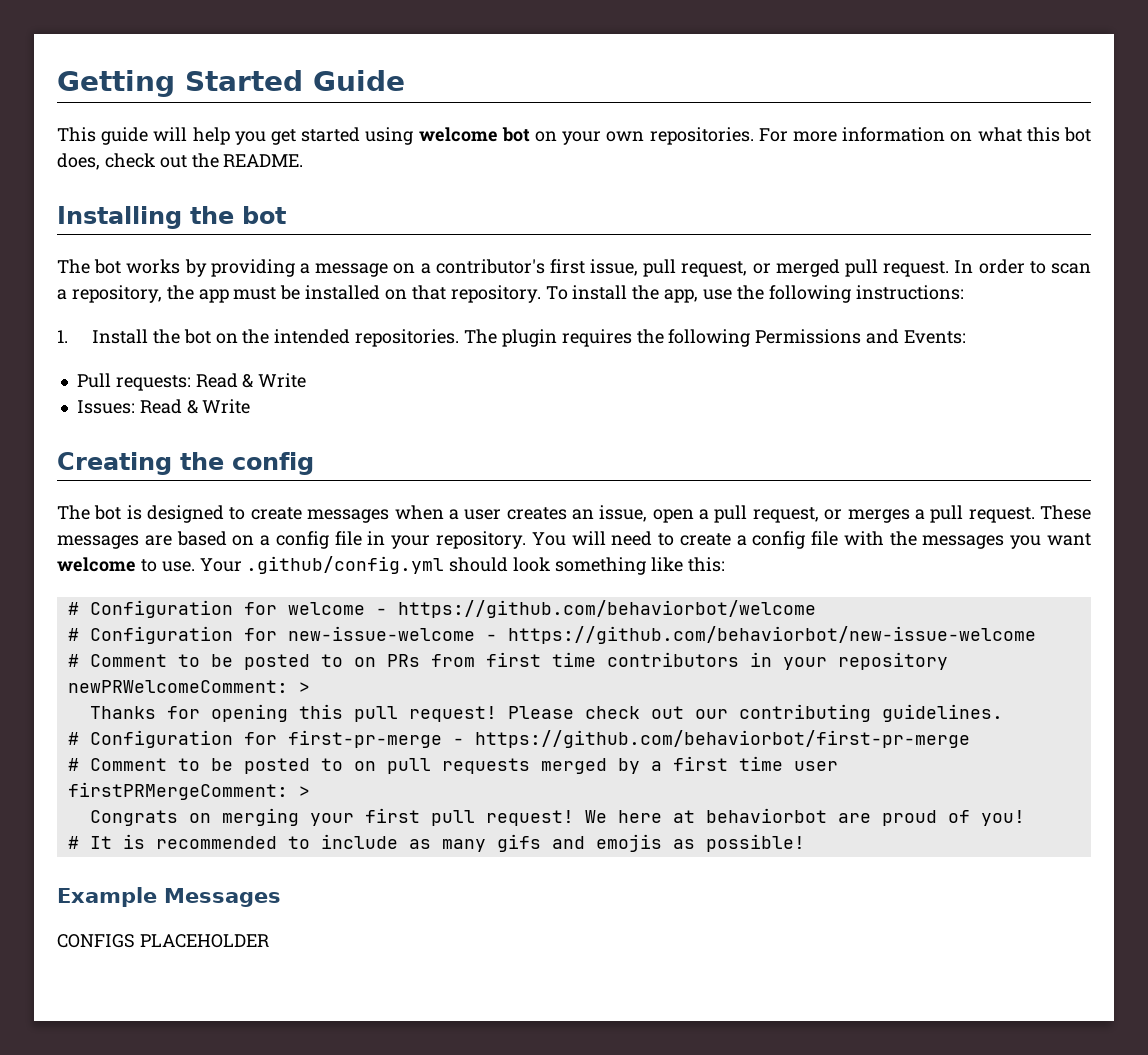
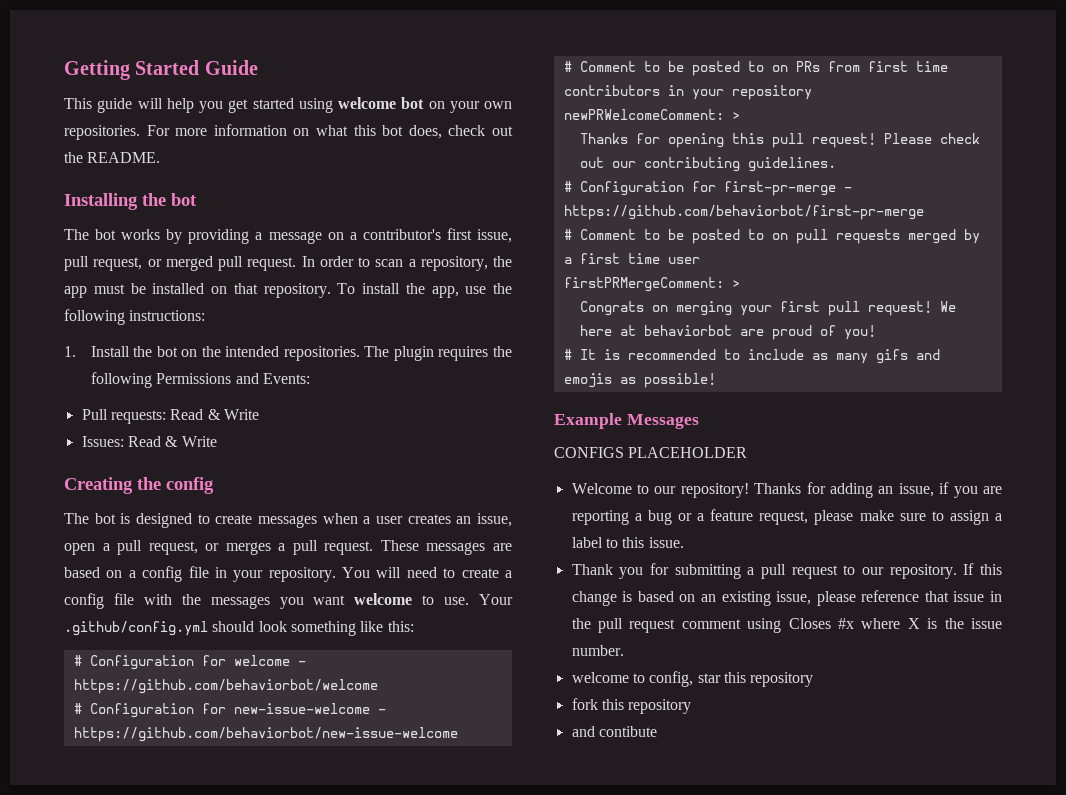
(269, 941) none -> [571,482,1002,498] [571,509,1002,525] [571,537,684,548] [571,563,1003,579] [571,590,1002,606] [571,618,1002,633] [571,645,624,656] [571,671,814,687] [571,698,692,714] [571,726,657,737] // Welcome to our repository! Thanks for adding an issue, if you are reporting a bug or a feature request, please make sure to assign a label to this issue. // Thank you for submitting a pull request to our repository. If this change is based on an existing issue, please reference that issue in the pull request comment using Closes #x where X is the issue number. // welcome to config, star this repository // fork this repository // and contibute

